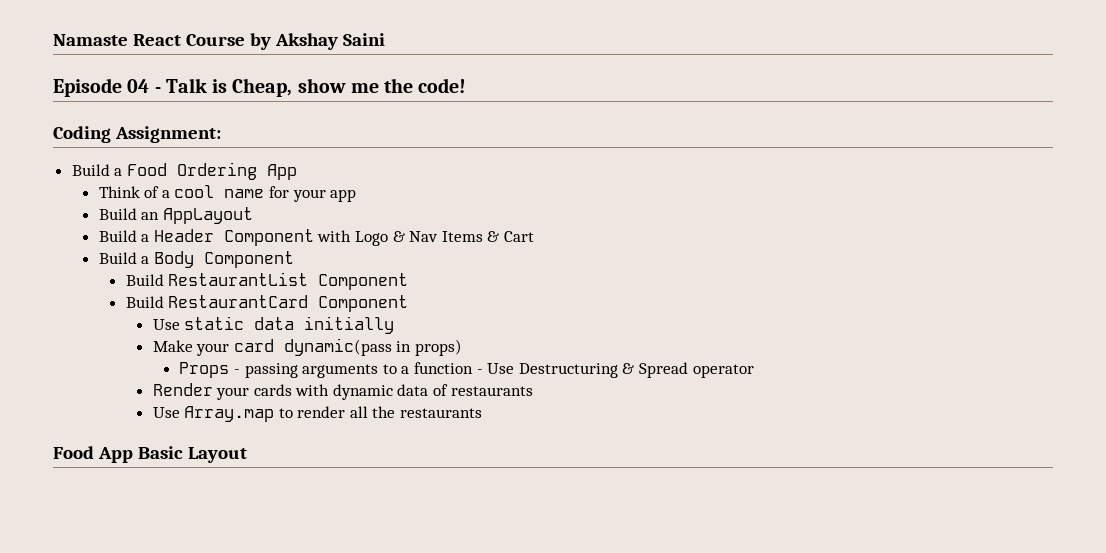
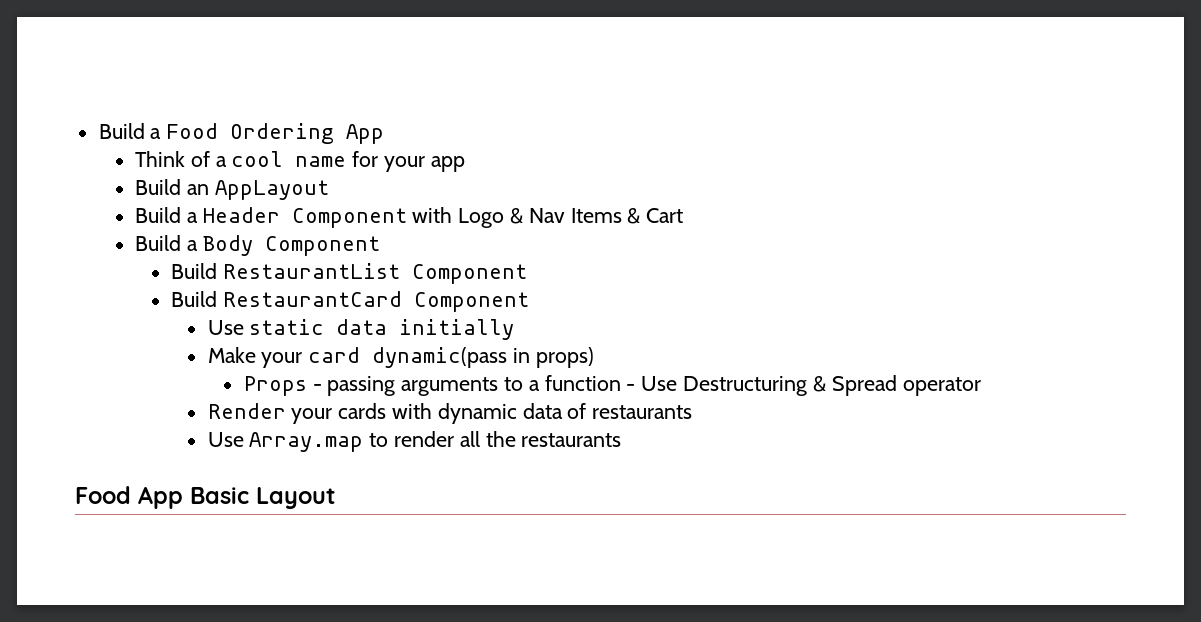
[53,33,385,50] [53,78,467,97] [53,126,221,143] Namaste React Course by Akshay Saini // Episode 04 - Talk is Cheap, show me the code! // Coding Assignment: // -> (98, 131) none

